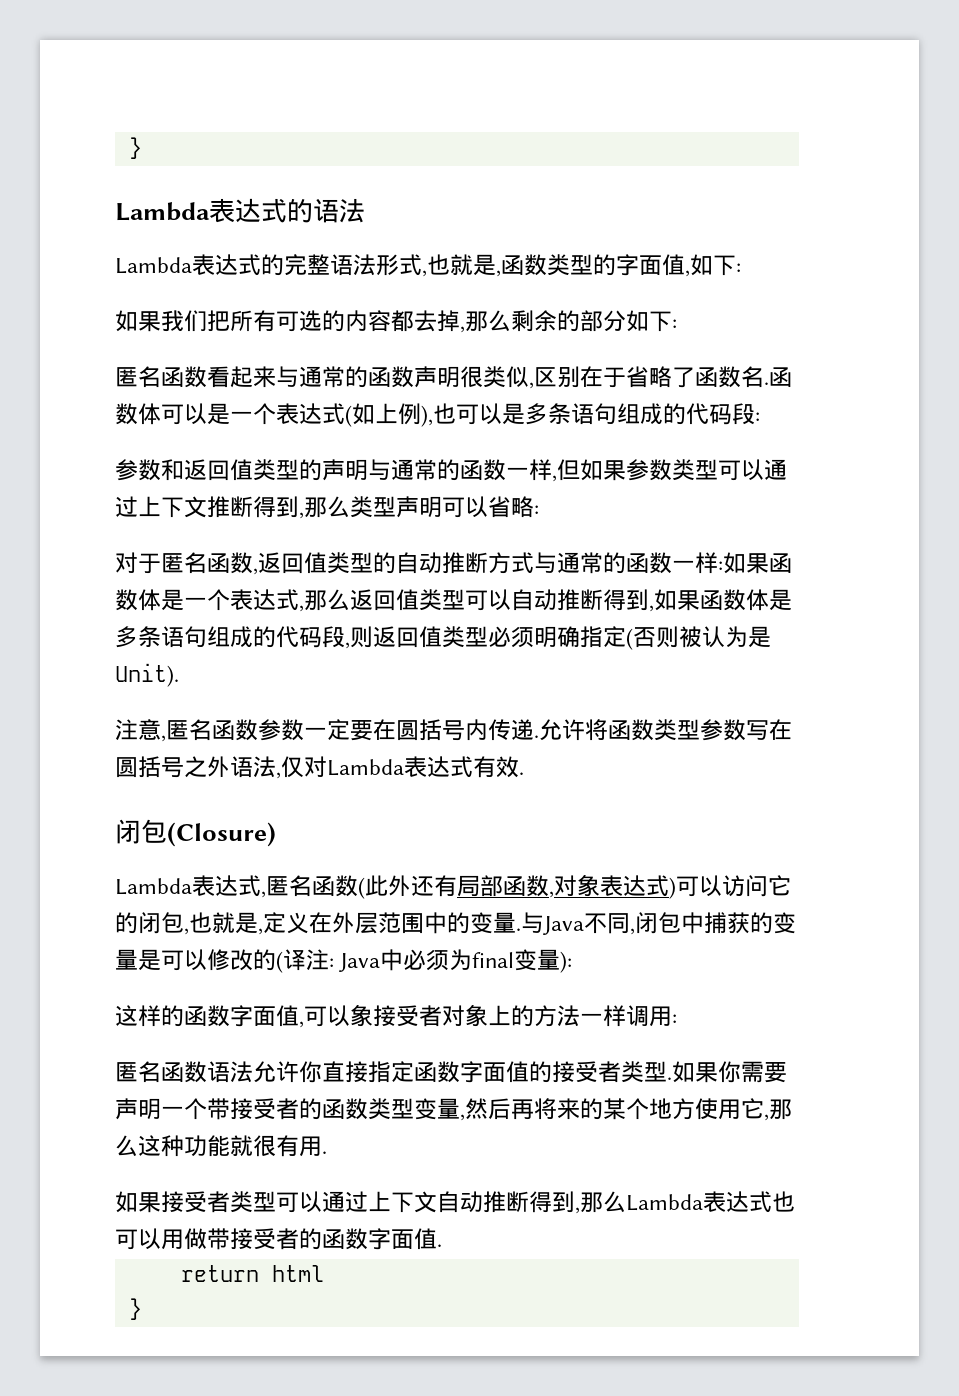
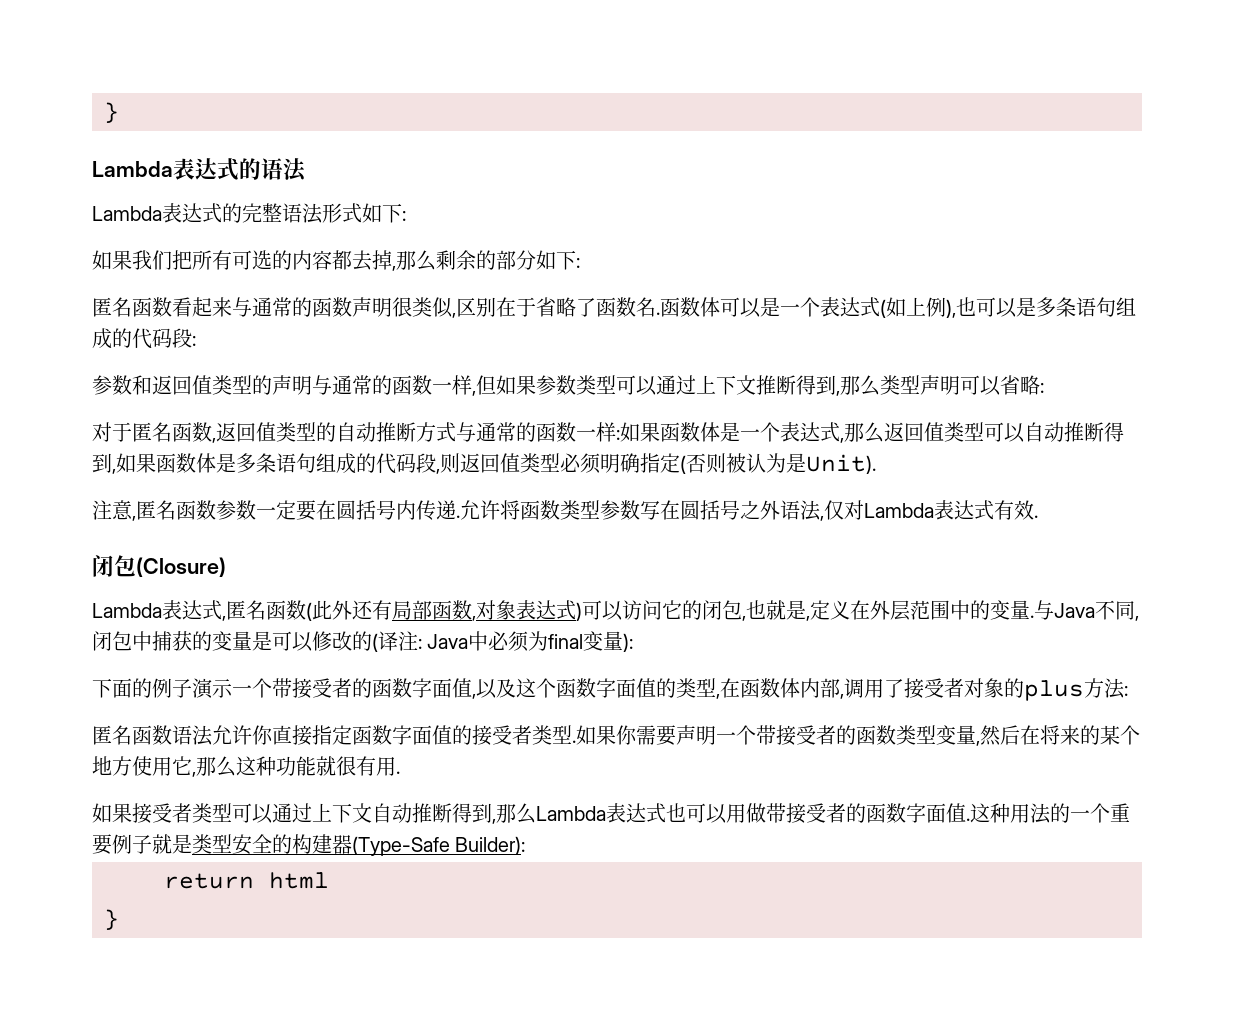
[422,254,690,277] ,也就是,函数类型的字面值, -> (362, 213) none
[115,1004,672,1028] 这样的函数字面值,可以象接受者对象上的方法一样调用 -> [92,678,1125,701] 下面的例子演示一个带接受者的函数字面值,以及这个函数字面值的类型,在函数体内部,调用了接受者对象的plus方法
[511,1099,534,1120] 再 -> [1020,725,1040,745] 在
(442, 1245) none -> [970,803,1130,824] [92,834,526,856] 这种用法的一个重要例子就是类型安全的构建器(Type-Safe Builder):

